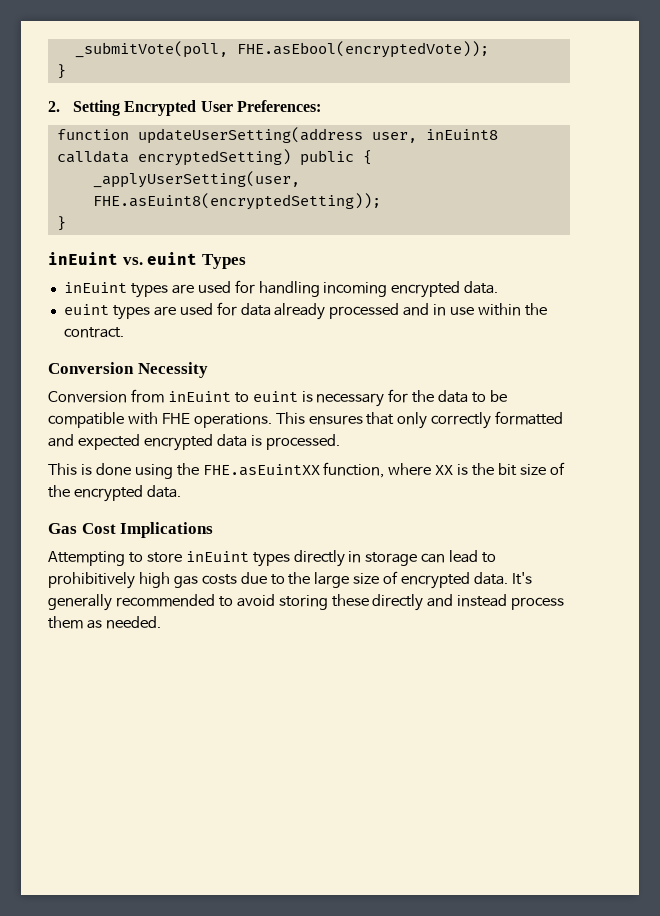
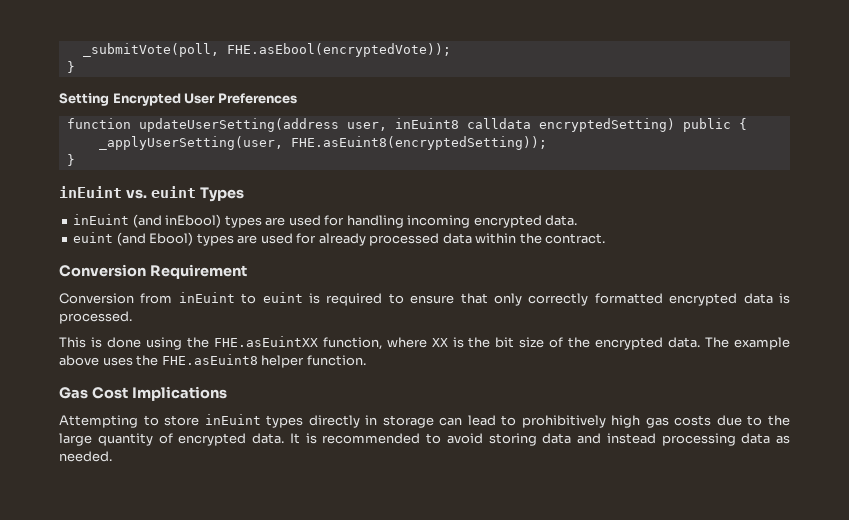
[48,101,60,112] 2. -> (75, 67) none
[236,100,321,112] Preferences: -> [217,93,297,104] Preferences
(127, 287) none -> [132,214,222,228] (and inEbool)
[112,302,271,320] types are used for data -> [116,232,317,246] (and Ebool) types are used for
[403,303,475,316] and in use -> [442,233,472,244] data
[137,362,208,378] Necessity -> [149,264,247,279] Requirement
[316,389,508,407] [48,412,363,428] necessary for the data to be compatible with FHE operations. This ensures -> [326,293,455,306] required to ensure
[48,434,140,450] and expected -> (663, 298) none
(181, 491) none -> [705,337,791,350] [59,354,366,368] The example above uses the FHE.asEuint8 helper function.
[353,573,380,584] size -> [97,433,153,446] quantity
[511,572,532,585] [48,594,112,611] It's generally -> [289,433,317,444] It is
[331,594,565,611] [48,616,83,629] these directly and instead process them -> [542,433,771,446] data and instead processing data

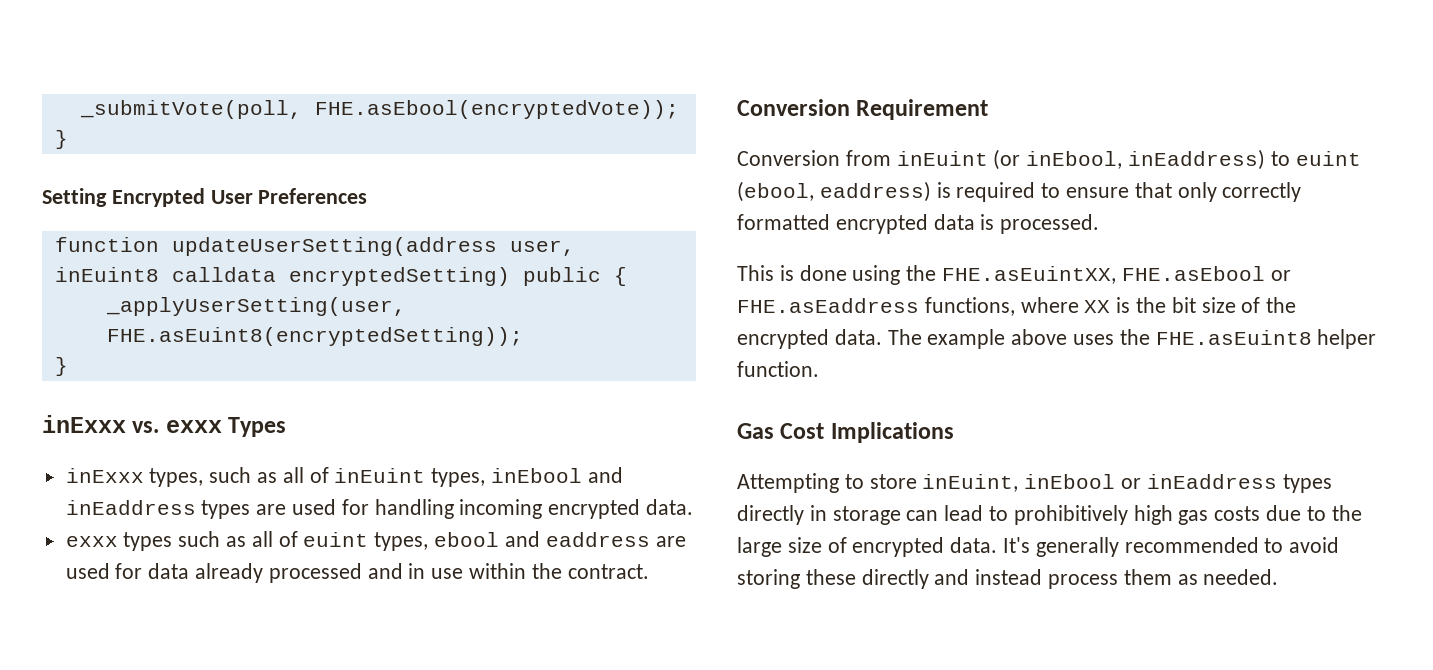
[59,186,244,202] [73,214,222,228] inEuint vs. euint Types // inEuint (and inEbool) -> [42,415,287,437] [65,467,623,487] [65,500,196,515] inExxx vs. exxx Types // inExxx types, such as all of inEuint types, inEbool and inEaddress
[73,232,317,246] euint (and Ebool) types are used for -> [65,531,686,551] [65,563,190,579] exxx types such as all of euint types, ebool and eaddress are used for data
[442,233,472,244] data -> [367,563,464,579] and in use
[241,292,303,304] to euint -> [993,149,1361,170] [737,181,931,202] (or inEbool, inEaddress) to euint (ebool, eaddress)
[213,336,382,350] FHE.asEuintXX function, -> [942,266,1291,284] [737,297,1015,316] FHE.asEuintXX, FHE.asEbool or FHE.asEaddress functions,
[204,414,261,425] inEuint -> [922,474,1277,492] inEuint, inEbool or inEaddress
[97,433,153,446] quantity -> [787,537,822,553] size
[289,433,317,444] It is -> [1003,537,1119,557] It's generally
[542,433,771,446] data and instead processing data -> [805,569,1172,589] these directly and instead process them

